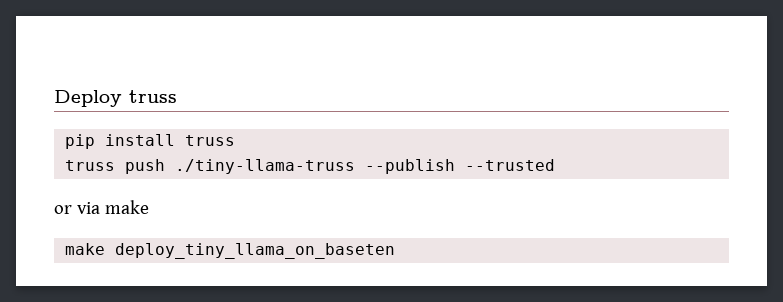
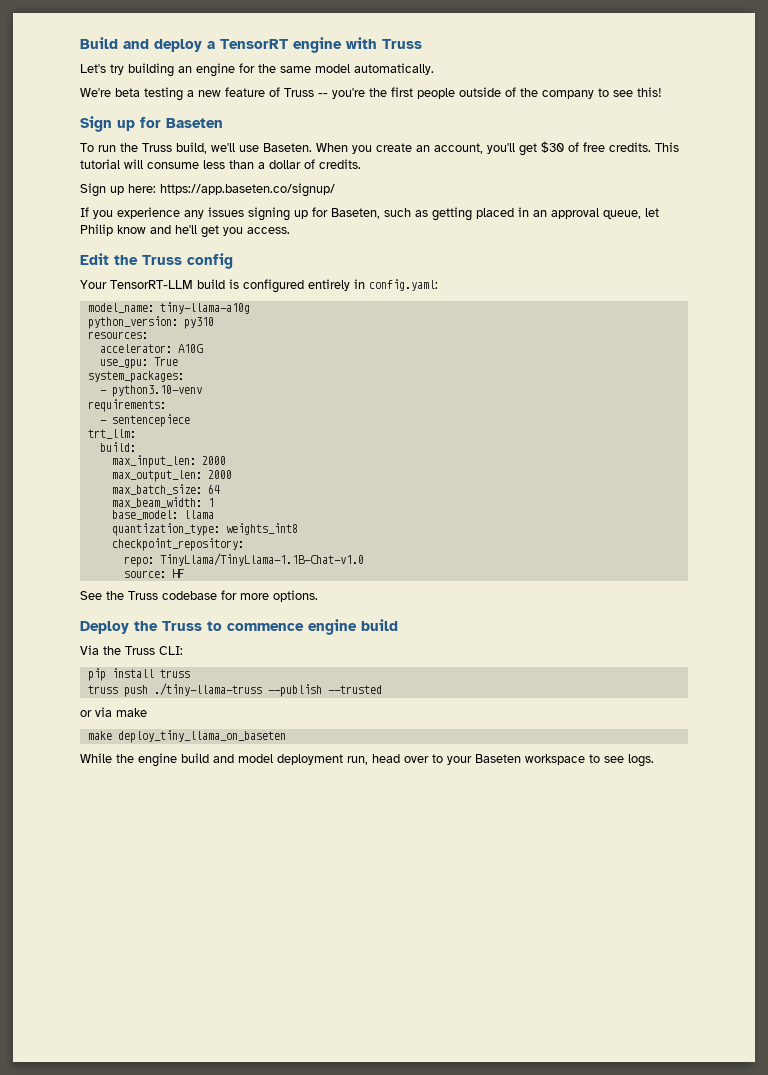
[54,90,177,107] Deploy truss -> [80,37,422,53] [80,63,434,77] [80,87,662,101] [80,116,223,132] [80,141,679,156] [80,159,361,169] [80,183,335,197] [80,207,659,221] [80,224,290,238] [80,253,233,269] [80,279,438,293] [87,302,250,314] [87,316,214,329] [87,331,148,339] [99,344,203,353] [99,357,178,369] [87,371,184,383] [99,385,202,397] [87,399,166,412] [99,414,190,427] [87,429,136,439] [99,442,136,452] [111,455,226,468] [111,470,232,482] [111,484,220,495] [111,497,214,508] [111,510,214,520] [111,523,298,536] [111,538,244,551] [123,553,364,567] [123,569,184,578] [80,590,318,602] [80,619,398,635] [80,645,183,655] Build and deploy a TensorRT engine with Truss // Let's try building an engine for the same model automatically. // We're beta testing a new feature of Truss -- you're the first people outside of the company to see this! // Sign up for Baseten // To run the Truss build, we'll use Baseten. When you create an account, you'll get $30 of free credits. This tutorial will consume less than a dollar of credits. // Sign up here: https://app.baseten.co/signup/ // If you experience any issues signing up for Baseten, such as getting placed in an approval queue, let Philip know and he'll get you access. // Edit the Truss config // Your TensorRT-LLM build is configured entirely in config.yaml: // model_name: tiny-llama-a10g // python_version: py310 // resources: // accelerator: A10G // use_gpu: True // system_packages: // - python3.10-venv // requirements: // - sentencepiece // trt_llm: // build: // max_input_len: 2000 // max_output_len: 2000 // max_batch_size: 64 // max_beam_width: 1 // base_model: llama // quantization_type: weights_int8 // checkpoint_repository: // repo: TinyLlama/TinyLlama-1.1B-Chat-v1.0 // source: HF // See the Truss codebase for more options. // Deploy the Truss to commence engine build // Via the Truss CLI:
(396, 251) none -> [80,753,654,767] // While the engine build and model deployment run, head over to your Baseten workspace to see logs.

